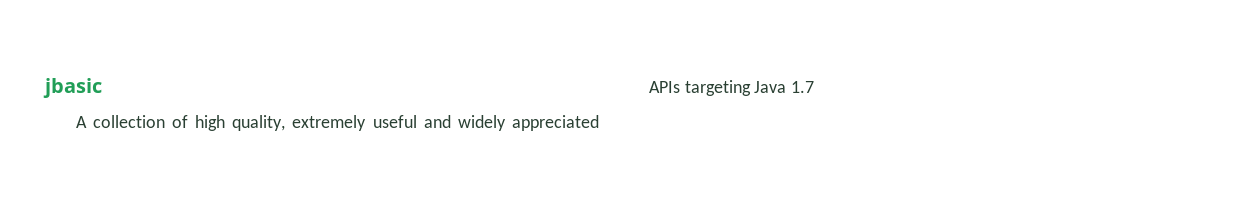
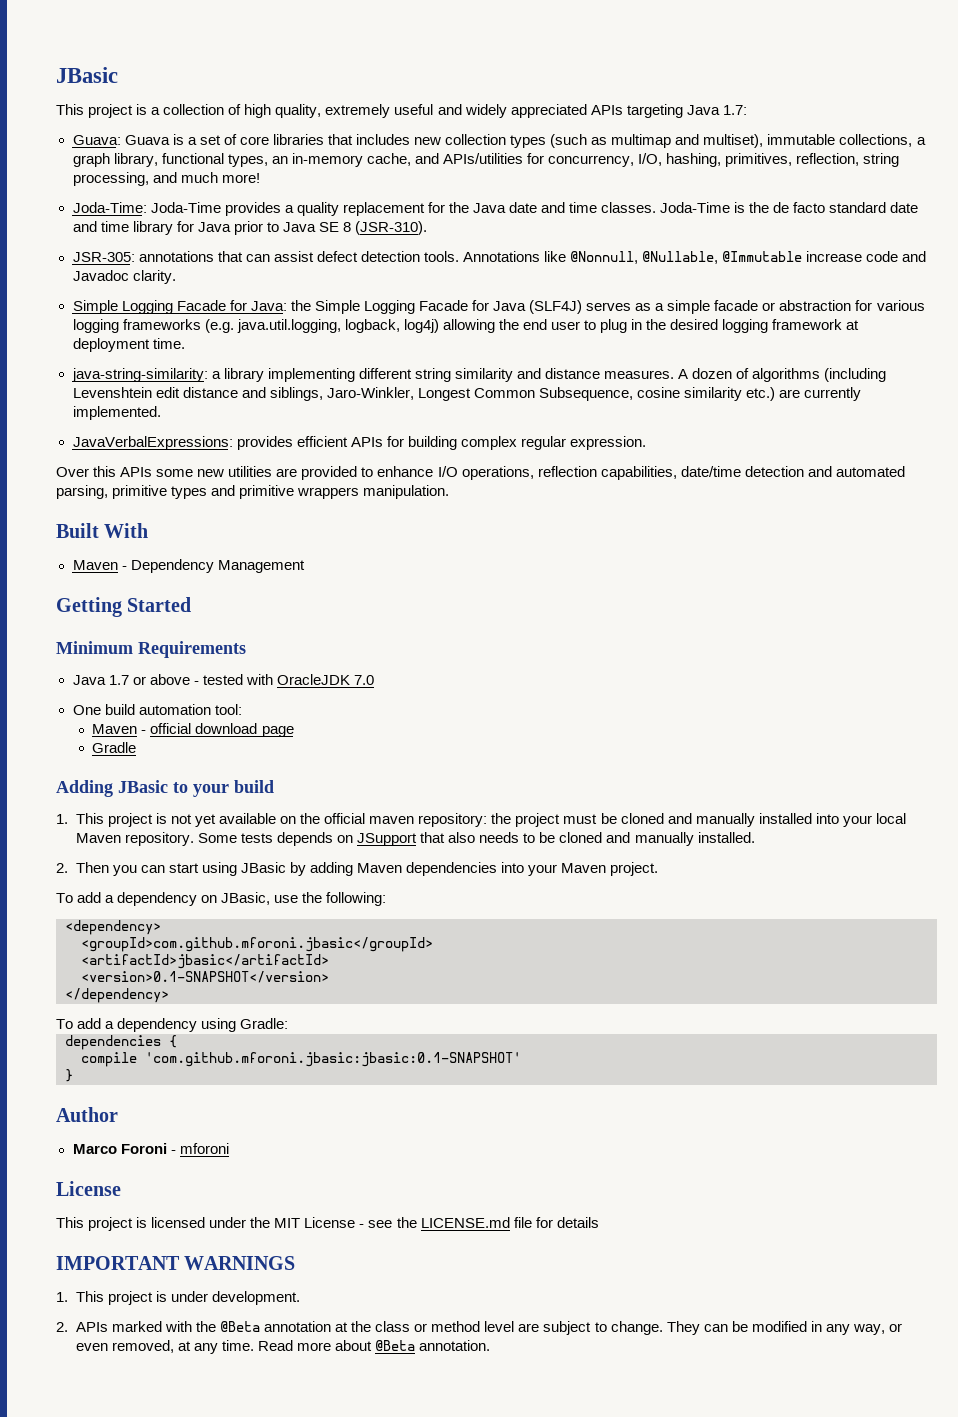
[43,78,102,98] [75,116,87,128] jbasic // A -> [56,67,118,83] [56,104,161,118] JBasic // This project is a
[791,81,815,93] 1.7 -> [722,105,747,115] [72,134,926,148] [72,153,900,167] [72,172,260,186] [72,202,919,216] [72,221,428,235] [72,251,927,264] [72,270,176,284] [72,300,925,314] [72,319,860,333] [72,338,185,352] [71,368,887,382] [72,387,862,401] [72,406,161,420] [72,436,646,450] [56,466,905,480] [56,485,450,499] [56,523,149,538] [72,559,305,573] [56,597,192,617] [56,641,246,658] [72,674,374,685] [72,704,242,715] [92,723,294,737] [92,742,137,753] [56,780,274,797] [56,813,906,827] [75,832,755,846] [56,862,659,876] [56,892,387,906] [65,920,161,935] [81,937,433,952] [81,954,329,969] [81,971,329,983] [65,988,169,1003] [56,1018,289,1032] [65,1035,177,1050] [81,1052,521,1067] [65,1069,73,1082] [56,1107,118,1122] [72,1143,229,1154] [56,1181,121,1196] [56,1217,599,1231] [56,1256,296,1270] [56,1291,300,1305] [56,1321,902,1335] [75,1340,491,1354] 1.7: // Guava: Guava is a set of core libraries that includes new collection types (such as multimap and multiset), immutable collections, a graph library, functional types, an in-memory cache, and APIs/utilities for concurrency, I/O, hashing, primitives, reflection, string processing, and much more! // Joda-Time: Joda-Time provides a quality replacement for the Java date and time classes. Joda-Time is the de facto standard date and time library for Java prior to Java SE 8 (JSR-310). // JSR-305: annotations that can assist defect detection tools. Annotations like @Nonnull, @Nullable, @Immutable increase code and Javadoc clarity. // Simple Logging Facade for Java: the Simple Logging Facade for Java (SLF4J) serves as a simple facade or abstraction for various logging frameworks (e.g. java.util.logging, logback, log4j) allowing the end user to plug in the desired logging framework at deployment time. // java-string-similarity: a library implementing different string similarity and distance measures. A dozen of algorithms (including Levenshtein edit distance and siblings, Jaro-Winkler, Longest Common Subsequence, cosine similarity etc.) are currently implemented. // JavaVerbalExpressions: provides efficient APIs for building complex regular expression. // Over this APIs some new utilities are provided to enhance I/O operations, reflection capabilities, date/time detection and automated parsing, primitive types and primitive wrappers manipulation. // Built With // Maven - Dependency Management // Getting Started // Minimum Requirements // Java 1.7 or above - tested with OracleJDK 7.0 // One build automation tool: // Maven - official download page // Gradle // Adding JBasic to your build // 1. This project is not yet available on the official maven repository: the project must be cloned and manually installed into your local Maven repository. Some tests depends on JSupport that also needs to be cloned and manually installed. // 2. Then you can start using JBasic by adding Maven dependencies into your Maven project. // To add a dependency on JBasic, use the following: // <dependency> // <groupId>com.github.mforoni.jbasic</groupId> // <artifactId>jbasic</artifactId> // <version>0.1-SNAPSHOT</version> // </dependency> // To add a dependency using Gradle: // dependencies { // compile 'com.github.mforoni.jbasic:jbasic:0.1-SNAPSHOT' // } // Author // Marco Foroni - mforoni // License // This project is licensed under the MIT License - see the LICENSE.md file for details // IMPORTANT WARNINGS // 1. This project is under development. // 2. APIs marked with the @Beta annotation at the class or method level are subject to change. They can be modified in any way, or even removed, at any time. Read more about @Beta annotation.

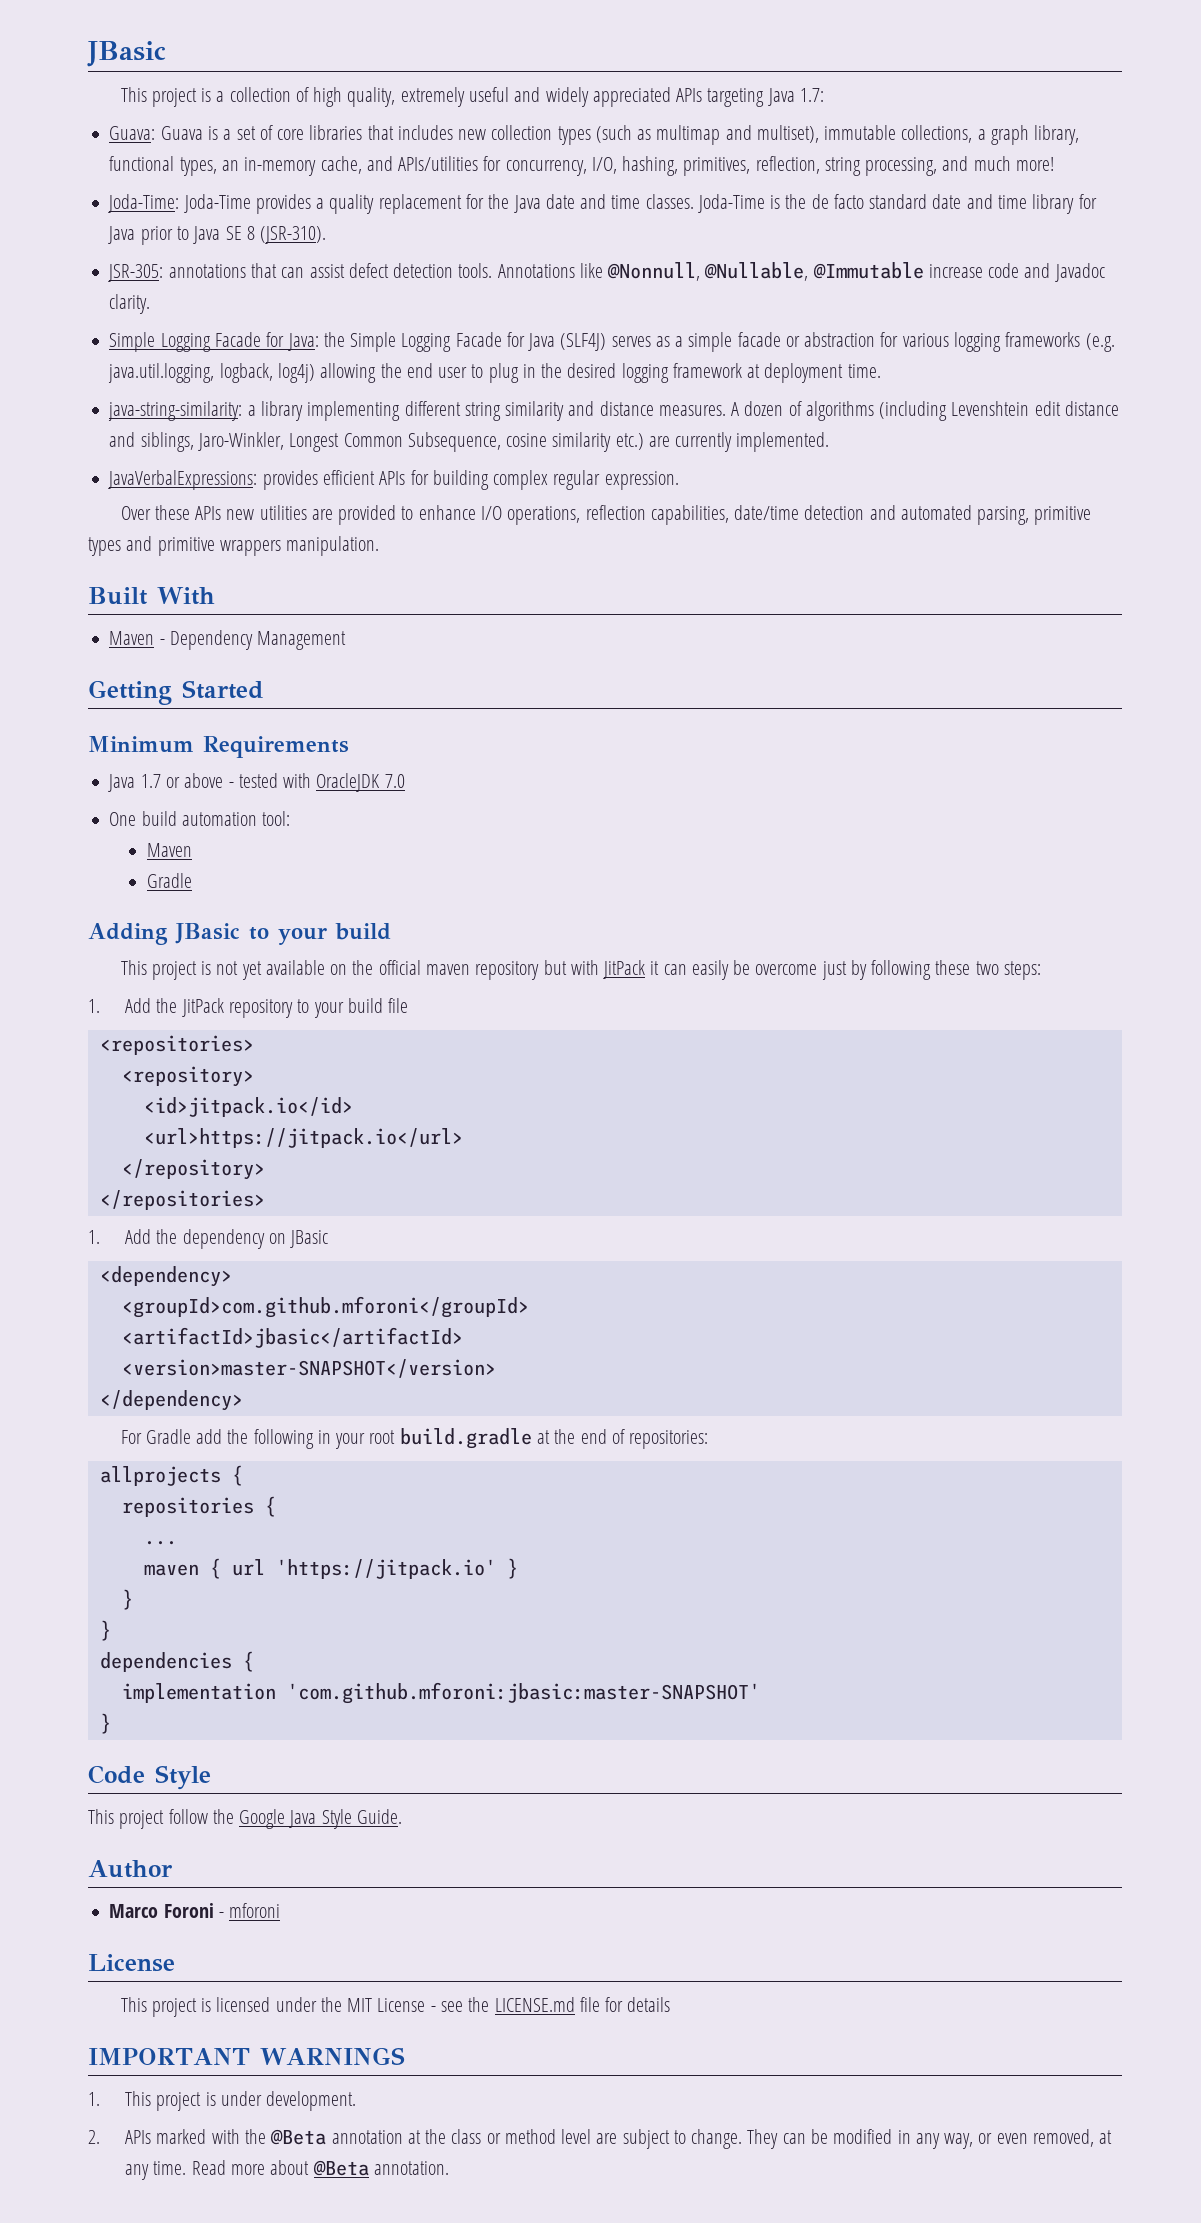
[93,466,194,477] this APIs some -> [154,505,222,520] these APIs
[141,723,294,737] - official download page -> (192, 850) none
[56,814,68,824] 1. -> (391, 931) none
[418,813,906,827] [75,832,755,846] [56,862,659,876] [56,892,387,906] repository: the project must be cloned and manually installed into your local Maven repository. Some tests depends on JSupport that also needs to be cloned and manually installed. // 2. Then you can start using JBasic by adding Maven dependencies into your Maven project. // To add a dependency on JBasic, use the following: -> [475,960,1041,980] [88,998,409,1018] [99,1035,254,1055] [121,1066,254,1087] [143,1097,353,1117] [143,1128,463,1148] [121,1159,265,1180] [99,1190,265,1210] [88,1229,329,1249] repository but with JitPack it can easily be overcome just by following these two steps: // 1. Add the JitPack repository to your build file // <repositories> // <repository> // <id>jitpack.io</id> // <url>https://jitpack.io</url> // </repository> // </repositories> // 1. Add the dependency on JBasic
[81,937,433,952] <groupId>com.github.mforoni.jbasic</groupId> -> [121,1296,529,1318] <groupId>com.github.mforoni</groupId>
[81,971,329,983] <version>0.1-SNAPSHOT</version> -> [121,1359,496,1378] <version>master-SNAPSHOT</version>
[56,1018,289,1032] To add a dependency using Gradle: -> [120,1428,709,1449] [99,1465,243,1486] [121,1496,276,1517] [143,1541,177,1545] [143,1558,518,1579] [121,1589,133,1610] [99,1620,111,1641] For Gradle add the following in your root build.gradle at the end of repositories: // allprojects { // repositories { // ... // maven { url 'https://jitpack.io' } // } // }
[81,1052,521,1067] [65,1069,73,1082] compile 'com.github.mforoni.jbasic:jbasic:0.1-SNAPSHOT' // } -> [121,1682,760,1704] [99,1713,111,1734] [88,1765,211,1790] [88,1809,402,1829] implementation 'com.github.mforoni:jbasic:master-SNAPSHOT' // } // Code Style // This project follow the Google Java Style Guide.

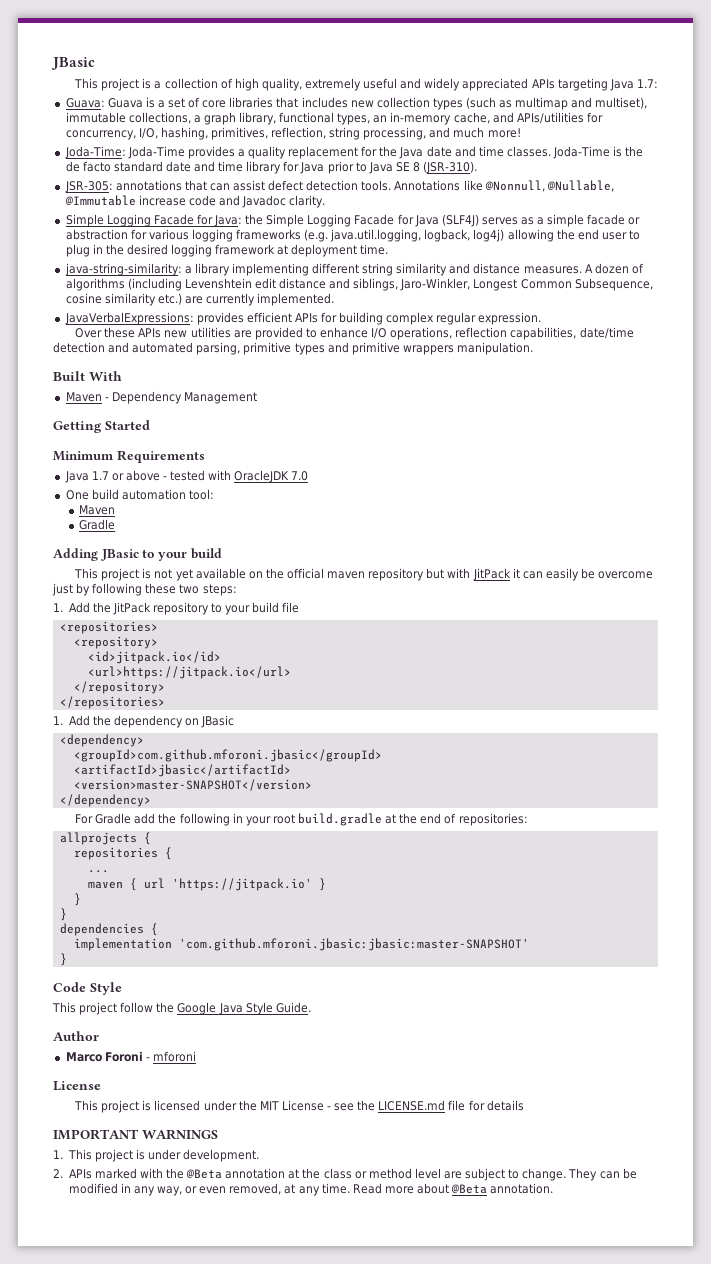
[121,1296,529,1318] <groupId>com.github.mforoni</groupId> -> [73,749,382,762] <groupId>com.github.mforoni.jbasic</groupId>
[286,1682,760,1704] 'com.github.mforoni:jbasic:master-SNAPSHOT' -> [178,938,529,951] 'com.github.mforoni.jbasic:jbasic:master-SNAPSHOT'

